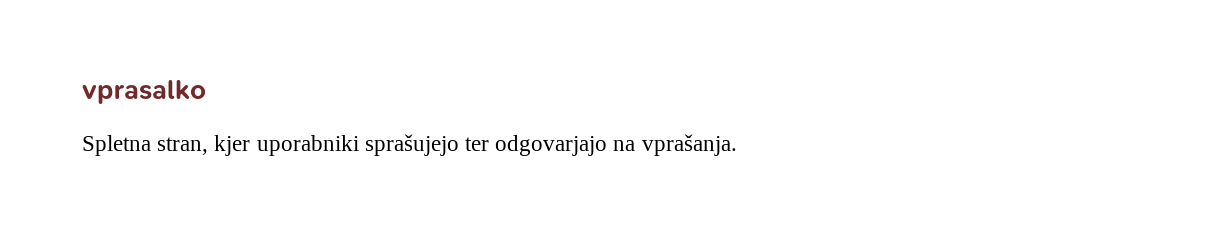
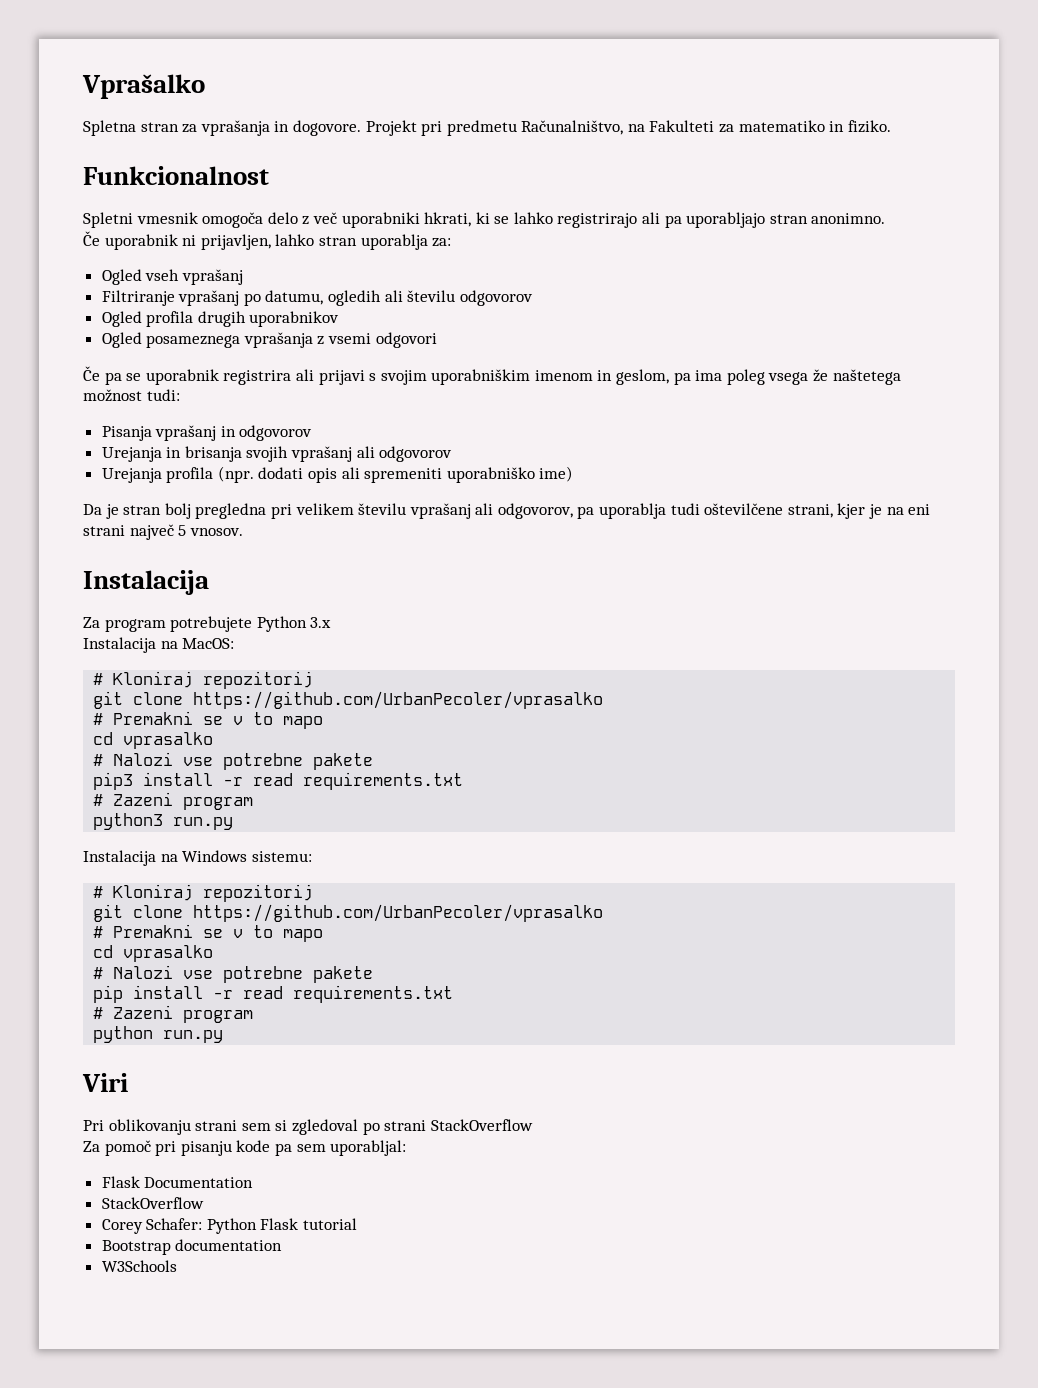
[82,80,206,104] [82,134,737,156] vprasalko // Spletna stran, kjer uporabniki sprašujejo ter odgovarjajo na vprašanja. -> [82,74,205,99] [83,120,891,136] [83,166,269,185] [83,212,886,228] [83,231,452,250] [101,269,243,285] [101,290,533,306] [101,311,340,327] [101,332,437,348] [83,366,901,385] [83,389,180,402] [101,425,313,441] [101,446,453,462] [101,466,574,483] [83,503,931,519] [83,524,243,540] [83,570,209,595] [83,616,332,632] [83,637,235,653] [93,671,314,689] [93,691,604,709] [93,711,324,729] [93,732,214,749] [93,752,374,770] [93,772,464,790] [93,792,254,810] [93,813,234,830] [83,850,312,866] [93,884,314,902] [93,904,604,922] [93,924,324,942] [93,945,214,962] [93,965,374,983] [93,985,454,1003] [93,1005,254,1023] [93,1026,224,1043] [82,1073,128,1092] [83,1119,533,1135] [83,1140,407,1156] [101,1176,254,1188] [101,1197,204,1209] [101,1218,358,1234] [101,1239,283,1255] [101,1260,177,1272] Vprašalko // Spletna stran za vprašanja in dogovore. Projekt pri predmetu Računalništvo, na Fakulteti za matematiko in fiziko. // Funkcionalnost // Spletni vmesnik omogoča delo z več uporabniki hkrati, ki se lahko registrirajo ali pa uporabljajo stran anonimno. // Če uporabnik ni prijavljen, lahko stran uporablja za: // Ogled vseh vprašanj // Filtriranje vprašanj po datumu, ogledih ali številu odgovorov // Ogled profila drugih uporabnikov // Ogled posameznega vprašanja z vsemi odgovori // Če pa se uporabnik registrira ali prijavi s svojim uporabniškim imenom in geslom, pa ima poleg vsega že naštetega možnost tudi: // Pisanja vprašanj in odgovorov // Urejanja in brisanja svojih vprašanj ali odgovorov // Urejanja profila (npr. dodati opis ali spremeniti uporabniško ime) // Da je stran bolj pregledna pri velikem številu vprašanj ali odgovorov, pa uporablja tudi oštevilčene strani, kjer je na eni strani največ 5 vnosov. // Instalacija // Za program potrebujete Python 3.x // Instalacija na MacOS: // # Kloniraj repozitorij // git clone https://github.com/UrbanPecoler/vprasalko // # Premakni se v to mapo // cd vprasalko // # Nalozi vse potrebne pakete // pip3 install -r read requirements.txt // # Zazeni program // python3 run.py // Instalacija na Windows sistemu: // # Kloniraj repozitorij // git clone https://github.com/UrbanPecoler/vprasalko // # Premakni se v to mapo // cd vprasalko // # Nalozi vse potrebne pakete // pip install -r read requirements.txt // # Zazeni program // python run.py // Viri // Pri oblikovanju strani sem si zgledoval po strani StackOverflow // Za pomoč pri pisanju kode pa sem uporabljal: // Flask Documentation // StackOverflow // Corey Schafer: Python Flask tutorial // Bootstrap documentation // W3Schools

